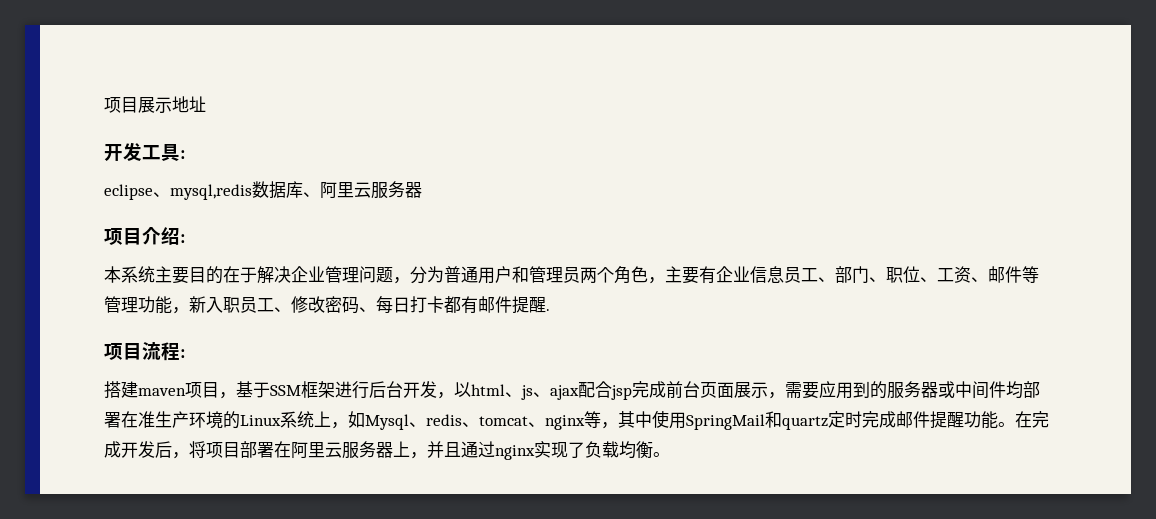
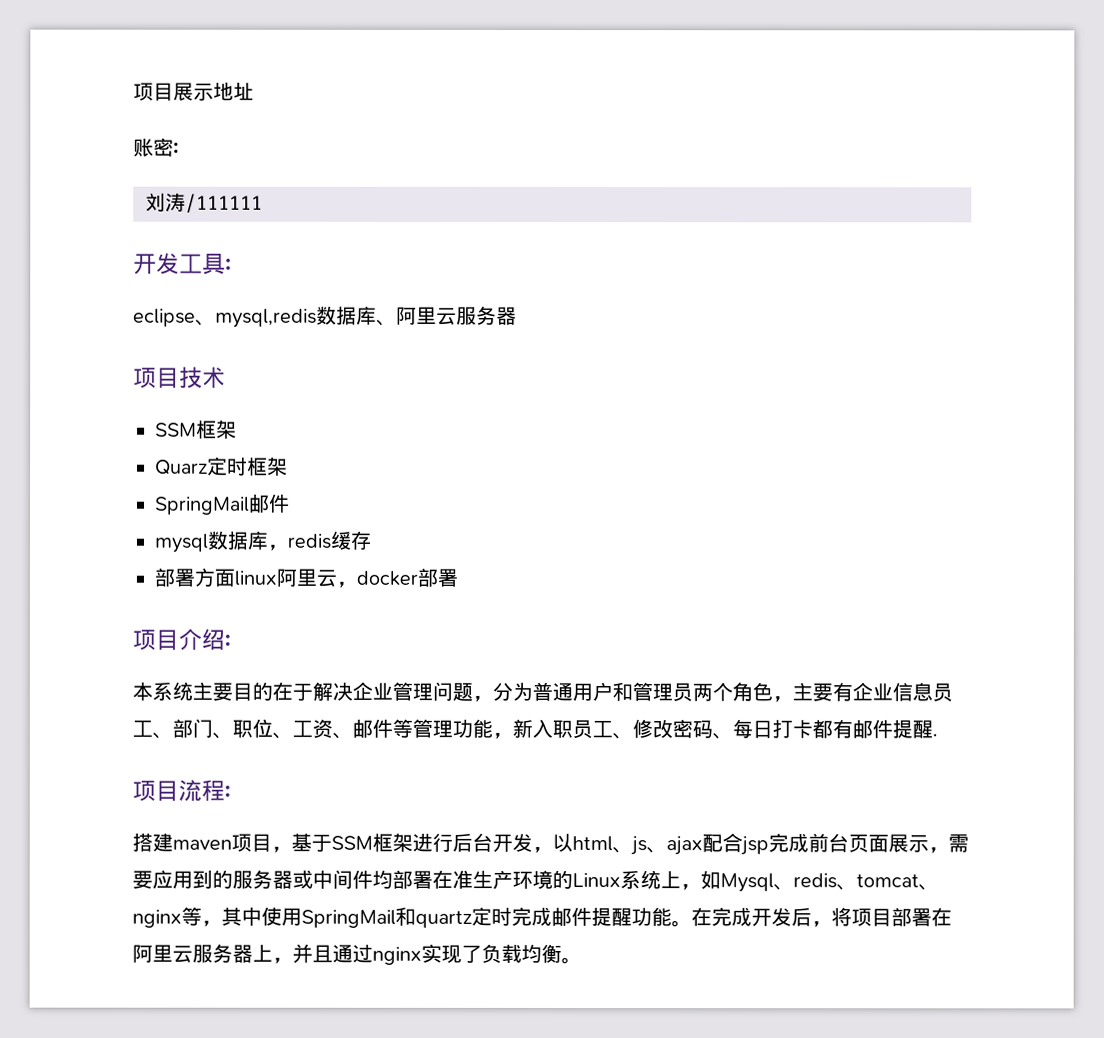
(206, 104) none -> [133,137,179,157] [145,192,263,213] // 账密: // 刘涛/111111
(422, 190) none -> [133,366,226,389] [155,419,237,439] [155,456,288,476] [155,493,290,515] [154,530,371,553] [154,567,458,588] // 项目技术 // SSM框架 // Quarz定时框架 // SpringMail邮件 // mysql数据库，redis缓存 // 部署方面linux阿里云，docker部署

